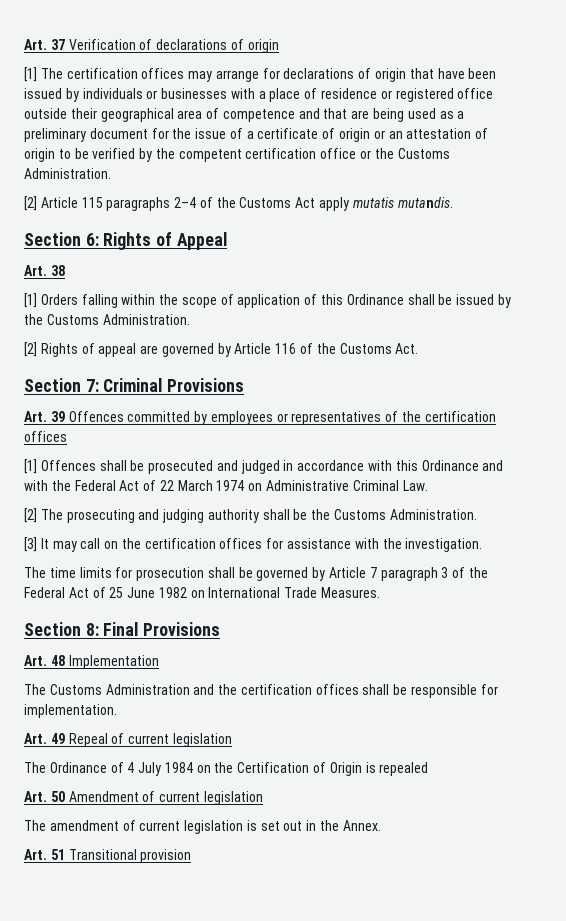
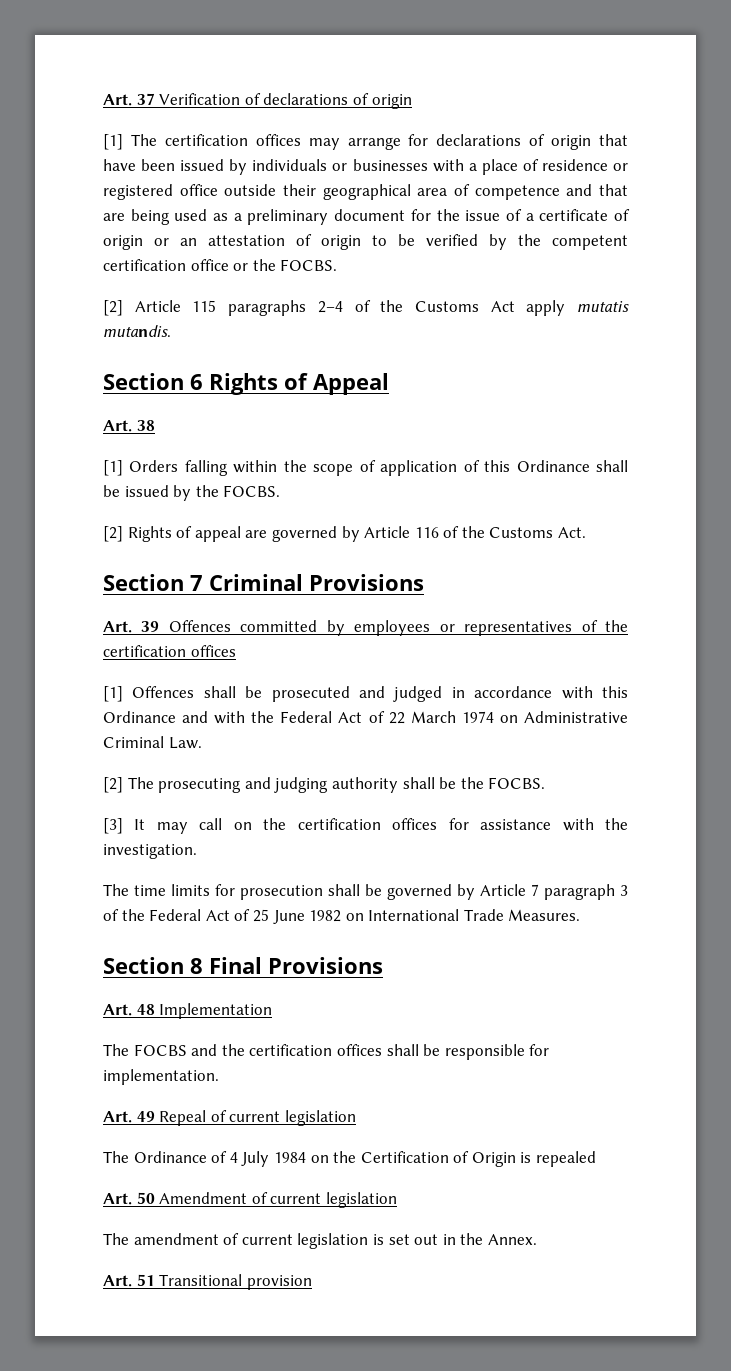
[397,148,450,159] [24,168,111,179] Customs Administration. -> [280,259,338,271] FOCBS.
[85,233,99,246] 6: -> [190,374,203,390] 6
[46,314,190,325] Customs Administration. -> [223,485,281,497] FOCBS.
[85,379,99,392] 7: -> [190,575,203,591] 7
[334,509,477,520] Customs Administration. -> [488,777,546,789] FOCBS.
[85,623,99,636] 8: -> [190,958,203,974] 8
[49,684,190,695] Customs Administration -> [133,1044,187,1056] FOCBS

